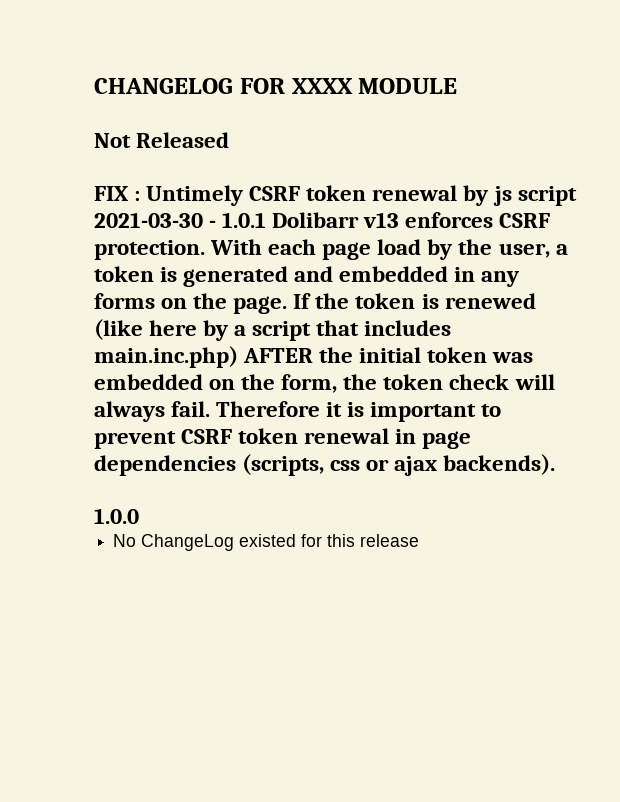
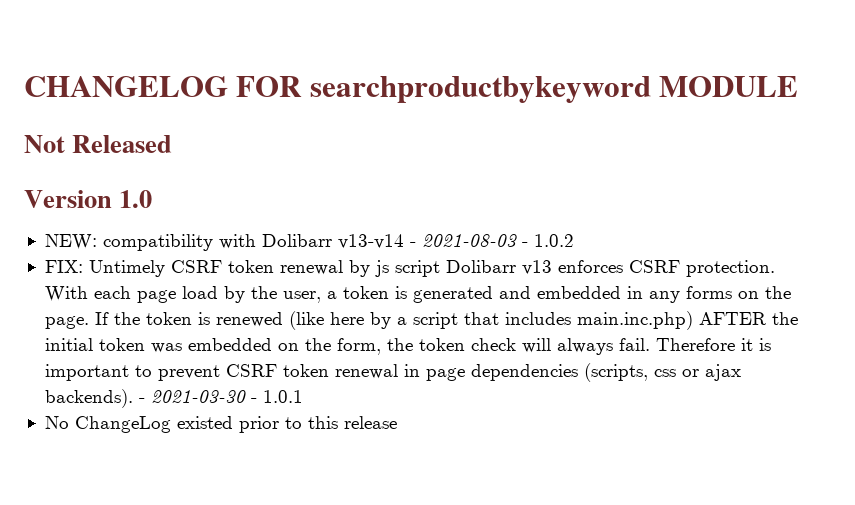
[291,78,353,94] XXXX -> [309,76,651,103] searchproductbykeyword
[94,186,141,201] FIX : -> [24,190,153,208] [44,234,574,251] [44,260,83,273] Version 1.0 // NEW: compatibility with Dolibarr v13-v14 - 2021-08-03 - 1.0.2 // FIX:
[94,212,267,228] 2021-03-30 - 1.0.1 -> (440, 268) none
[94,508,139,524] // 1.0.0 -> [138,390,303,403] - 2021-03-30 - 1.0.1
[301,534,323,547] for -> [238,416,302,433] prior to

